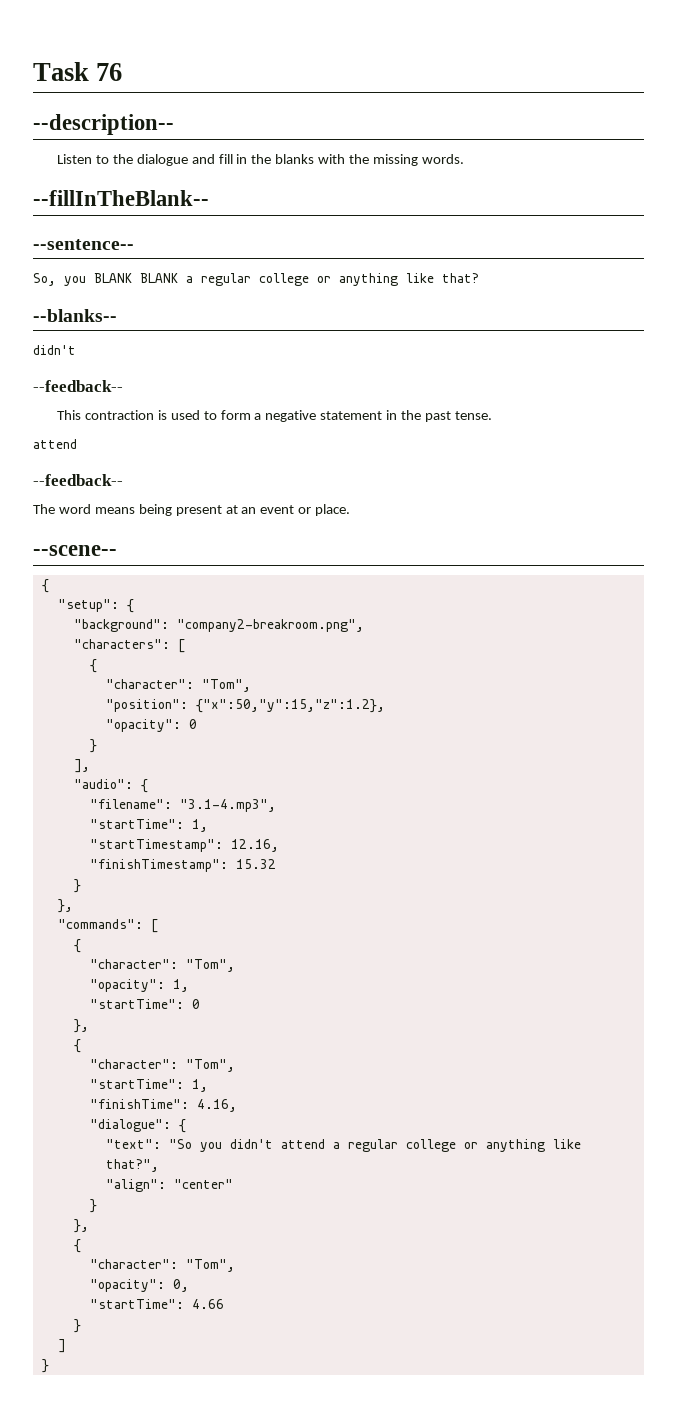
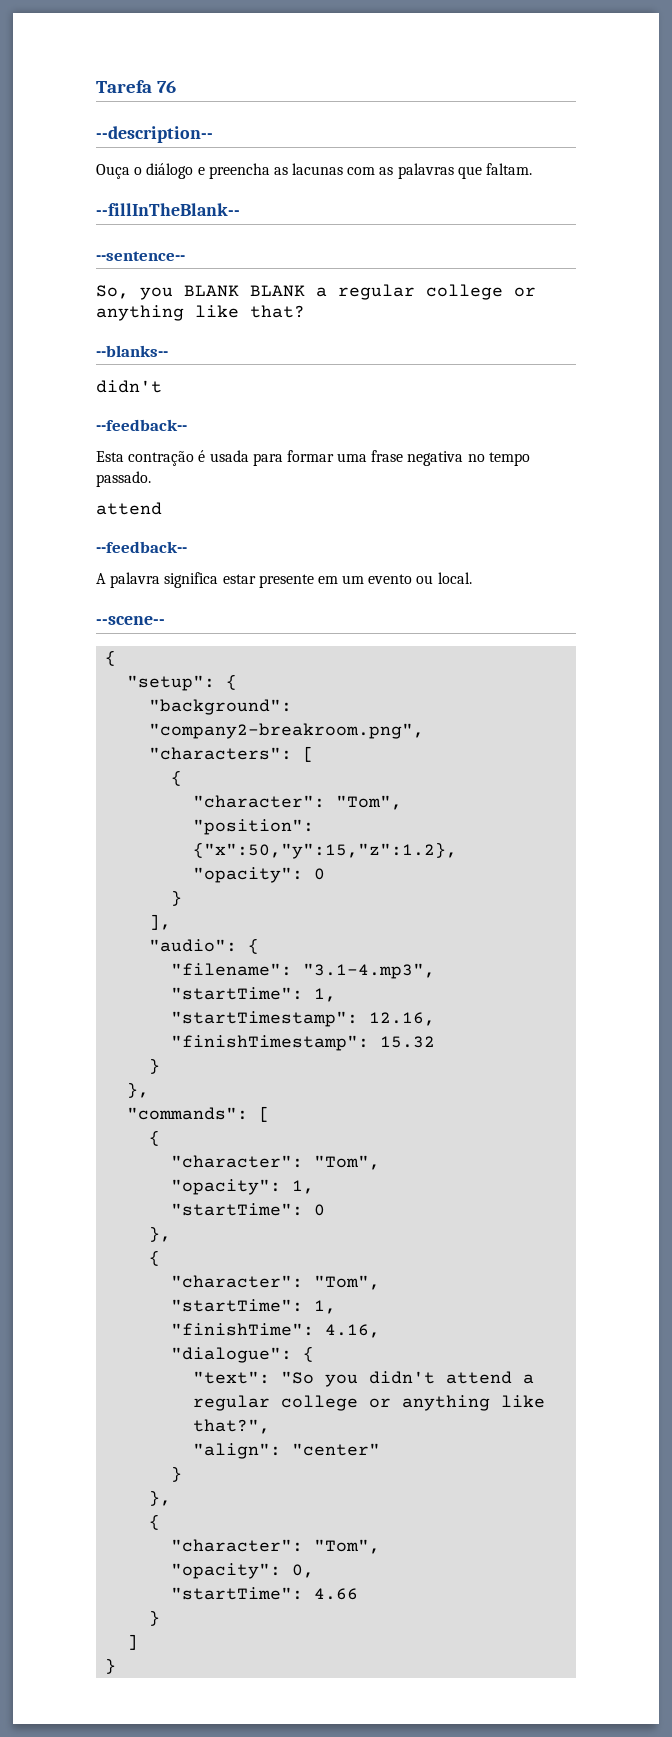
[33,62,89,81] Task -> [96,80,152,93] Tarefa
[56,154,464,166] Listen to the dialogue and fill in the blanks with the missing words. -> [96,163,533,179] Ouça o diálogo e preencha as lacunas com as palavras que faltam.
[56,410,492,422] [33,439,77,449] [33,474,123,486] [33,504,351,516] This contraction is used to form a negative statement in the past tense. // attend // --feedback-- // The word means being present at an event or place. -> [96,450,530,466] [96,471,151,487] [96,502,162,515] [96,541,187,553] [96,572,472,588] Esta contração é usada para formar uma frase negativa no tempo passado. // attend // --feedback-- // A palavra significa estar presente em um evento ou local.

